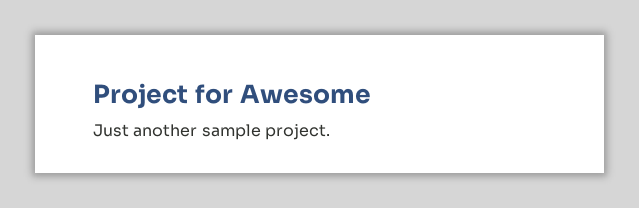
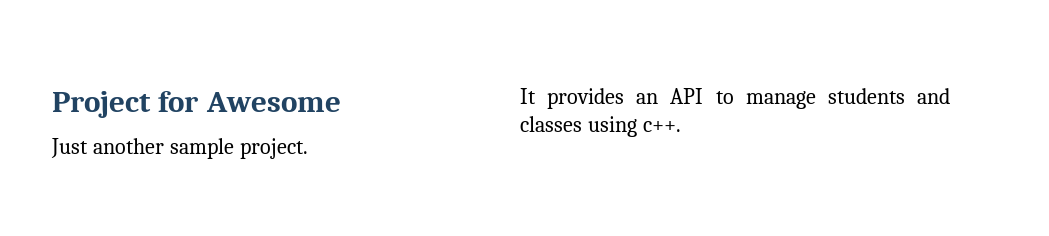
(330, 132) none -> [520,88,950,109] [520,116,681,137] // It provides an API to manage students and classes using c++.

